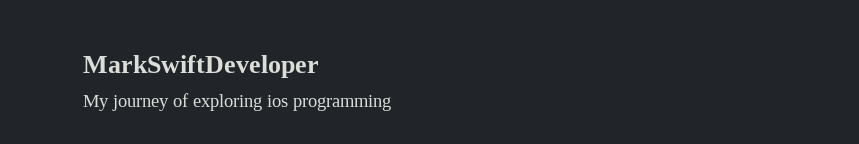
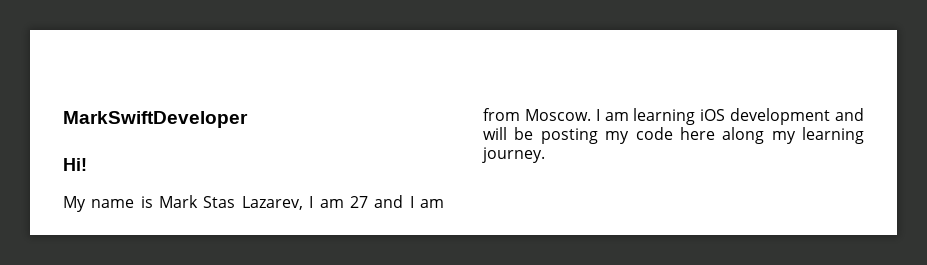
(319, 66) none -> [63,158,87,171] // Hi!
[112,93,391,111] journey of exploring ios programming -> [91,195,445,210] [483,108,864,125] [483,127,864,144] [482,147,545,163] name is Mark Stas Lazarev, I am 27 and I am from Moscow. I am learning iOS development and will be posting my code here along my learning journey.

